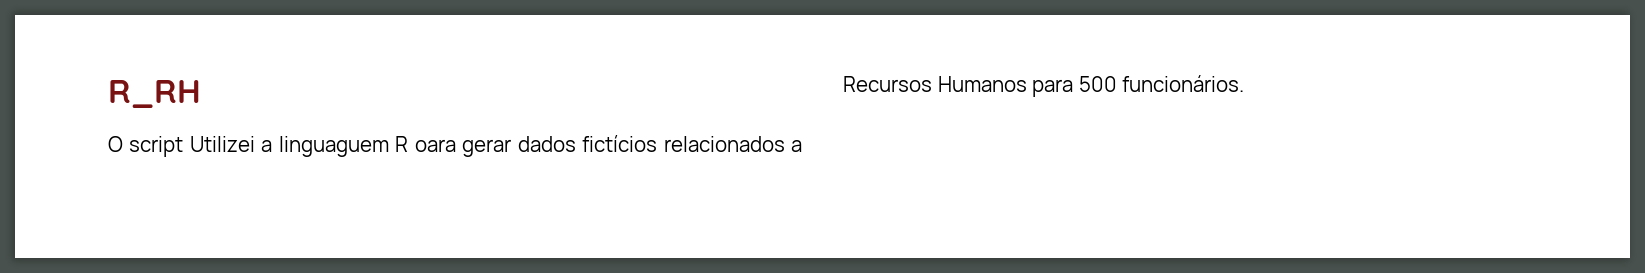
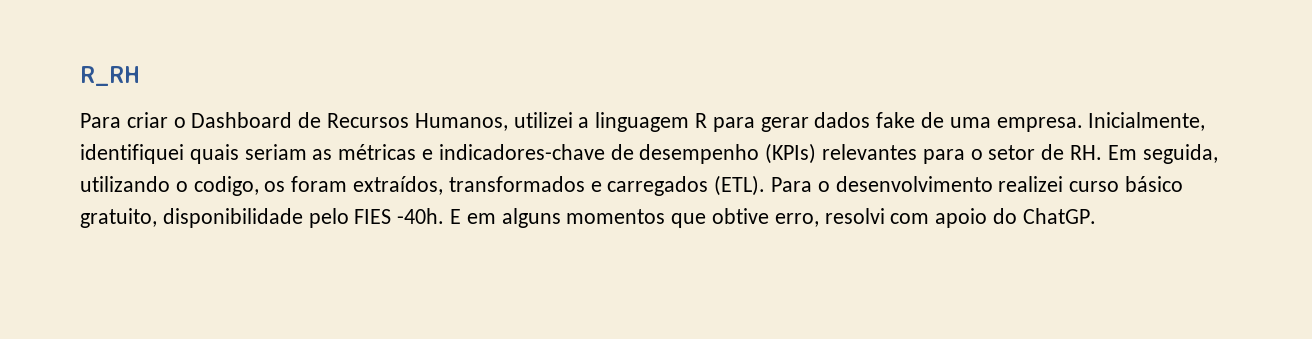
[108,135,802,157] [843,75,1245,97] O script Utilizei a linguaguem R oara gerar dados fictícios relacionados a Recursos Humanos para 500 funcionários. -> [80,112,1206,132] [80,143,1218,164] [80,175,1184,196] [80,208,1096,228] Para criar o Dashboard de Recursos Humanos, utilizei a linguagem R para gerar dados fake de uma empresa. Inicialmente, identifiquei quais seriam as métricas e indicadores-chave de desempenho (KPIs) relevantes para o setor de RH. Em seguida, utilizando o codigo, os foram extraídos, transformados e carregados (ETL). Para o desenvolvimento realizei curso básico gratuito, disponibilidade pelo FIES -40h. E em alguns momentos que obtive erro, resolvi com apoio do ChatGP.

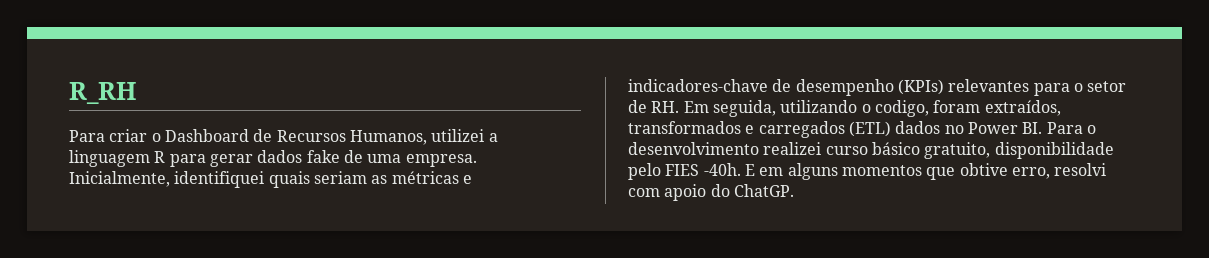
[264,181,286,192] os -> (929, 108) none
[714,175,766,196] (ETL). -> [848,121,1043,137] (ETL) dados no Power BI.

